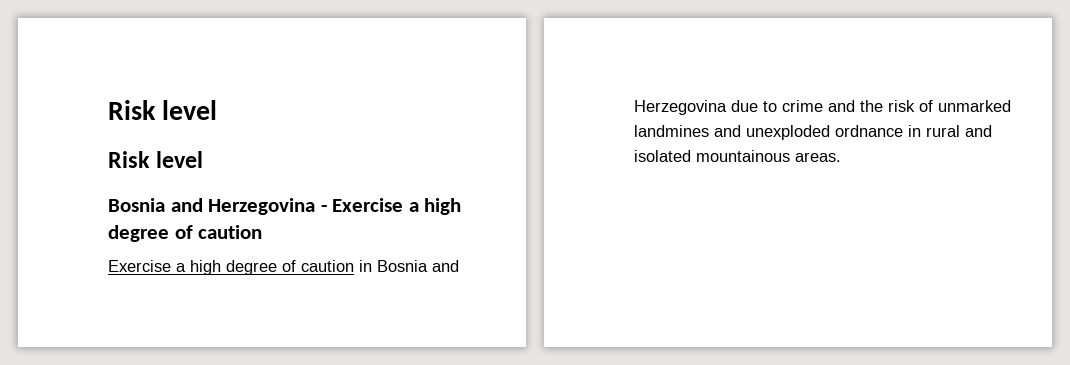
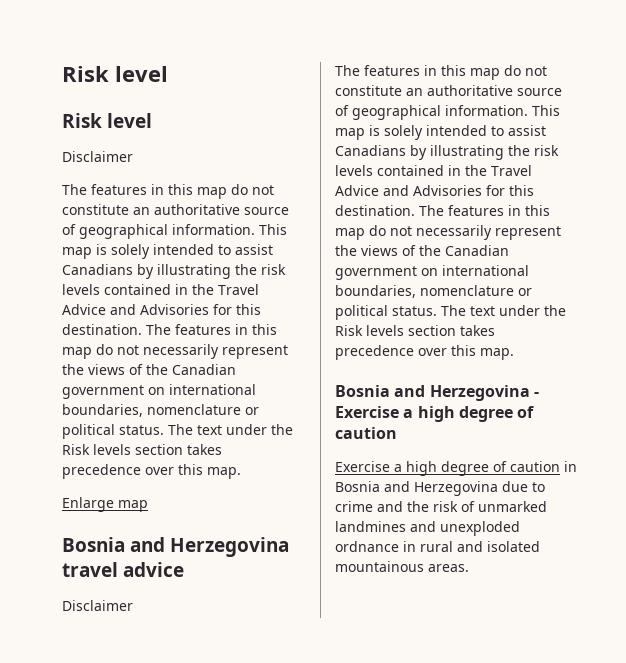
(204, 159) none -> [62,151,133,162] [62,184,274,199] [62,204,289,215] [62,224,287,239] [62,244,273,259] [62,264,286,279] [62,284,259,295] [62,304,261,315] [62,324,277,335] [62,344,288,359] [62,364,236,375] [62,384,256,399] [62,404,259,417] [62,424,293,439] [62,444,222,455] [62,464,241,479] [62,497,148,512] [62,537,290,557] [62,562,185,577] [62,600,133,611] [335,65,547,80] [335,85,562,96] [335,105,560,120] [335,125,546,140] [335,145,559,160] [335,165,532,176] [335,185,534,196] [335,205,550,216] [335,225,561,240] [335,245,509,256] [335,265,529,280] [335,285,532,298] [335,305,566,320] [335,325,495,336] [335,345,514,360] // Disclaimer // The features in this map do not constitute an authoritative source of geographical information. This map is solely intended to assist Canadians by illustrating the risk levels contained in the Travel Advice and Advisories for this destination. The features in this map do not necessarily represent the views of the Canadian government on international boundaries, nomenclature or political status. The text under the Risk levels section takes precedence over this map. // Enlarge map // Bosnia and Herzegovina travel advice // Disclaimer // The features in this map do not constitute an authoritative source of geographical information. This map is solely intended to assist Canadians by illustrating the risk levels contained in the Travel Advice and Advisories for this destination. The features in this map do not necessarily represent the views of the Canadian government on international boundaries, nomenclature or political status. The text under the Risk levels section takes precedence over this map.

